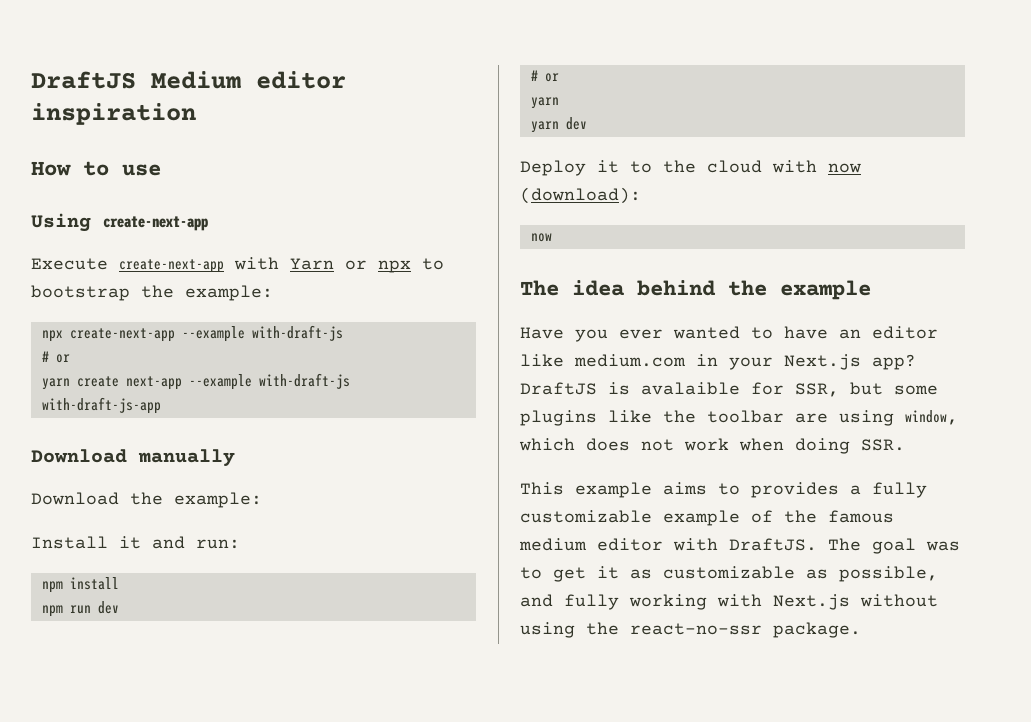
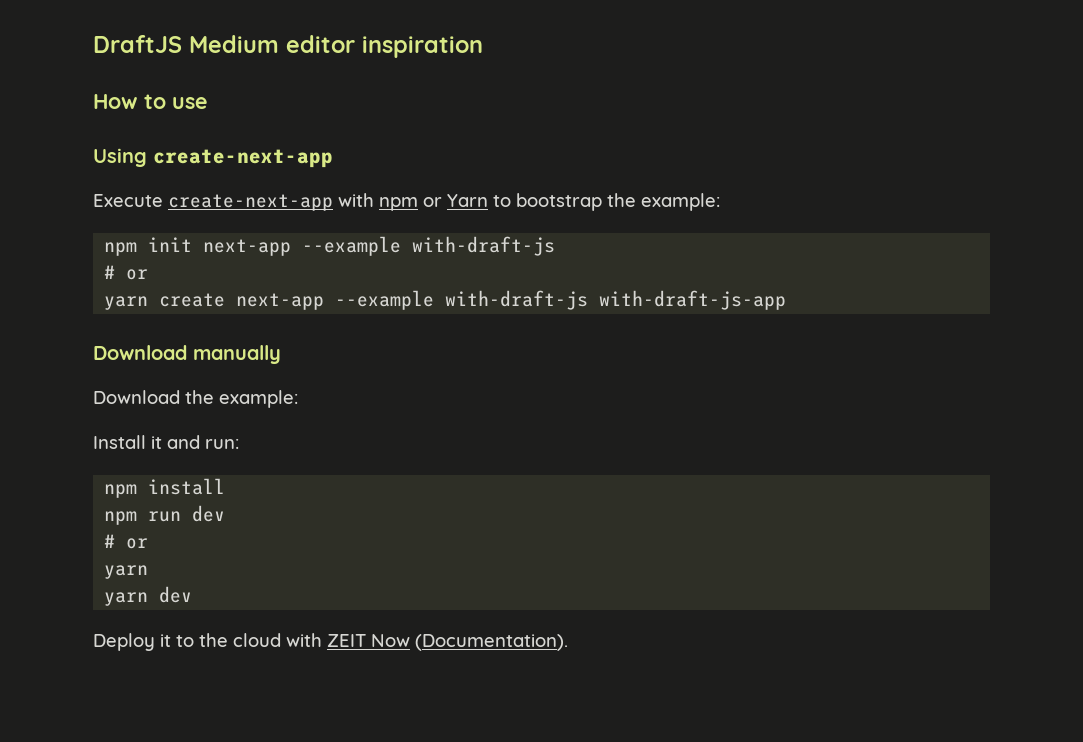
[290,258,411,273] Yarn or npx -> [379,194,488,211] npm or Yarn
[41,328,175,342] npx create-next-app -> [104,237,292,256] npm init next-app
[828,163,861,173] [520,187,641,204] [530,233,552,242] [520,280,871,300] [520,326,938,342] [520,354,916,370] [520,382,938,397] [520,410,958,426] [519,438,905,454] [520,482,927,498] [520,510,894,526] [519,538,960,554] [520,566,938,582] [520,594,938,610] [520,622,861,638] now (download): // now // The idea behind the example // Have you ever wanted to have an editor like medium.com in your Next.js app? DraftJS is avalaible for SSR, but some plugins like the toolbar are using window, which does not work when doing SSR. // This example aims to provides a fully customizable example of the famous medium editor with DraftJS. The goal was to get it as customizable as possible, and fully working with Next.js without using the react-no-ssr package. -> [327,634,568,651] ZEIT Now (Documentation).

